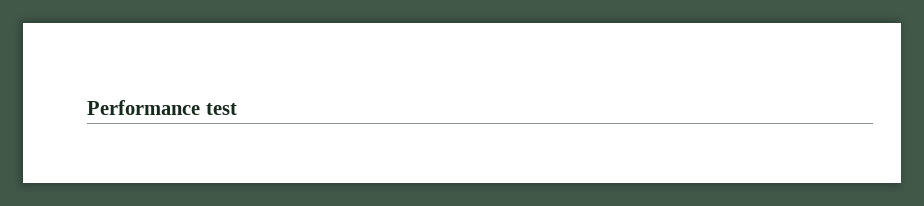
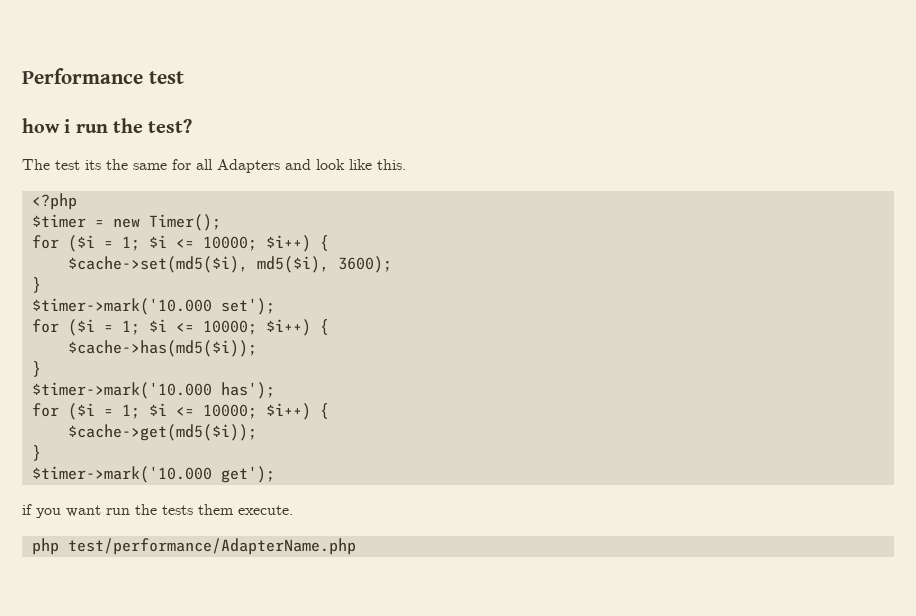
(237, 109) none -> [22,118,193,133] [22,159,406,173] [31,193,77,210] [31,214,221,231] [31,235,329,252] [67,256,392,273] [31,277,41,293] [31,298,275,315] [31,319,329,336] [67,340,257,357] [31,361,41,377] [31,382,275,399] [31,403,329,420] [67,424,257,441] [31,445,41,461] [31,466,275,483] [22,504,293,518] [31,538,356,555] // how i run the test? // The test its the same for all Adapters and look like this. // <?php // $timer = new Timer(); // for ($i = 1; $i <= 10000; $i++) { // $cache->set(md5($i), md5($i), 3600); // } // $timer->mark('10.000 set'); // for ($i = 1; $i <= 10000; $i++) { // $cache->has(md5($i)); // } // $timer->mark('10.000 has'); // for ($i = 1; $i <= 10000; $i++) { // $cache->get(md5($i)); // } // $timer->mark('10.000 get'); // if you want run the tests them execute. // php test/performance/AdapterName.php

